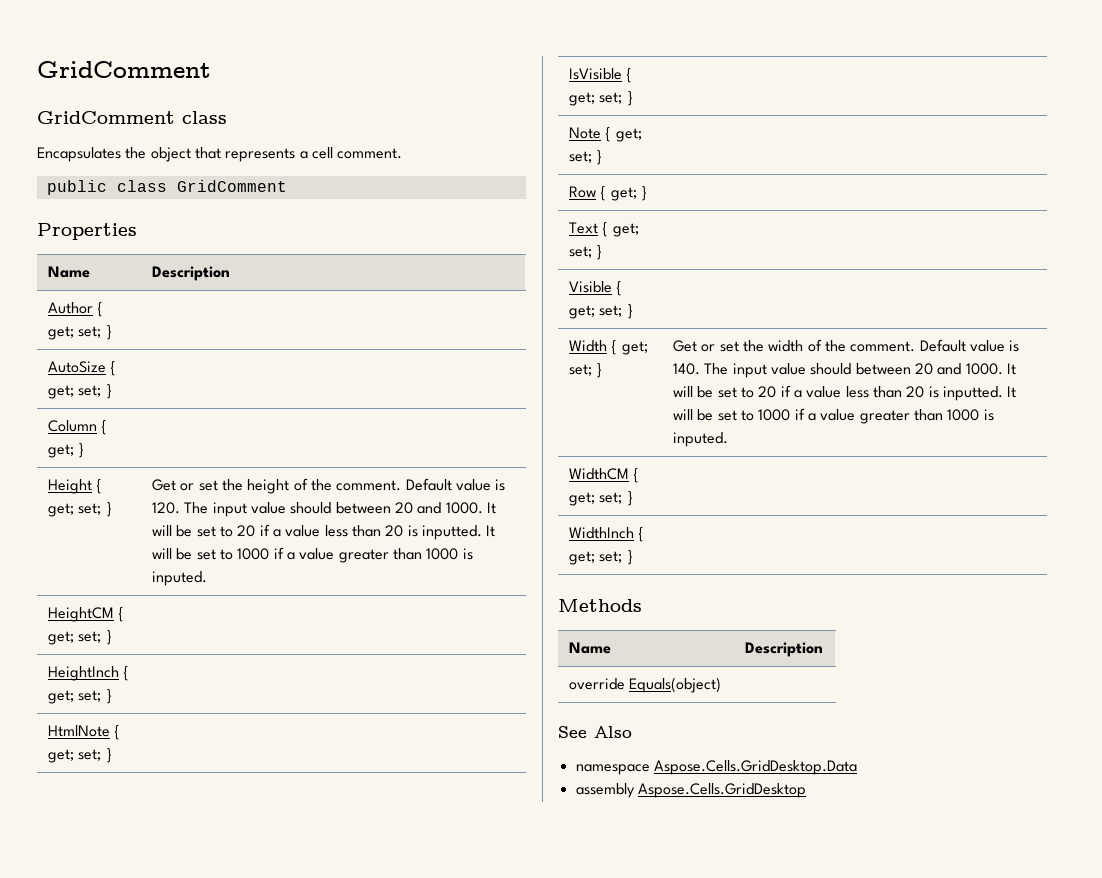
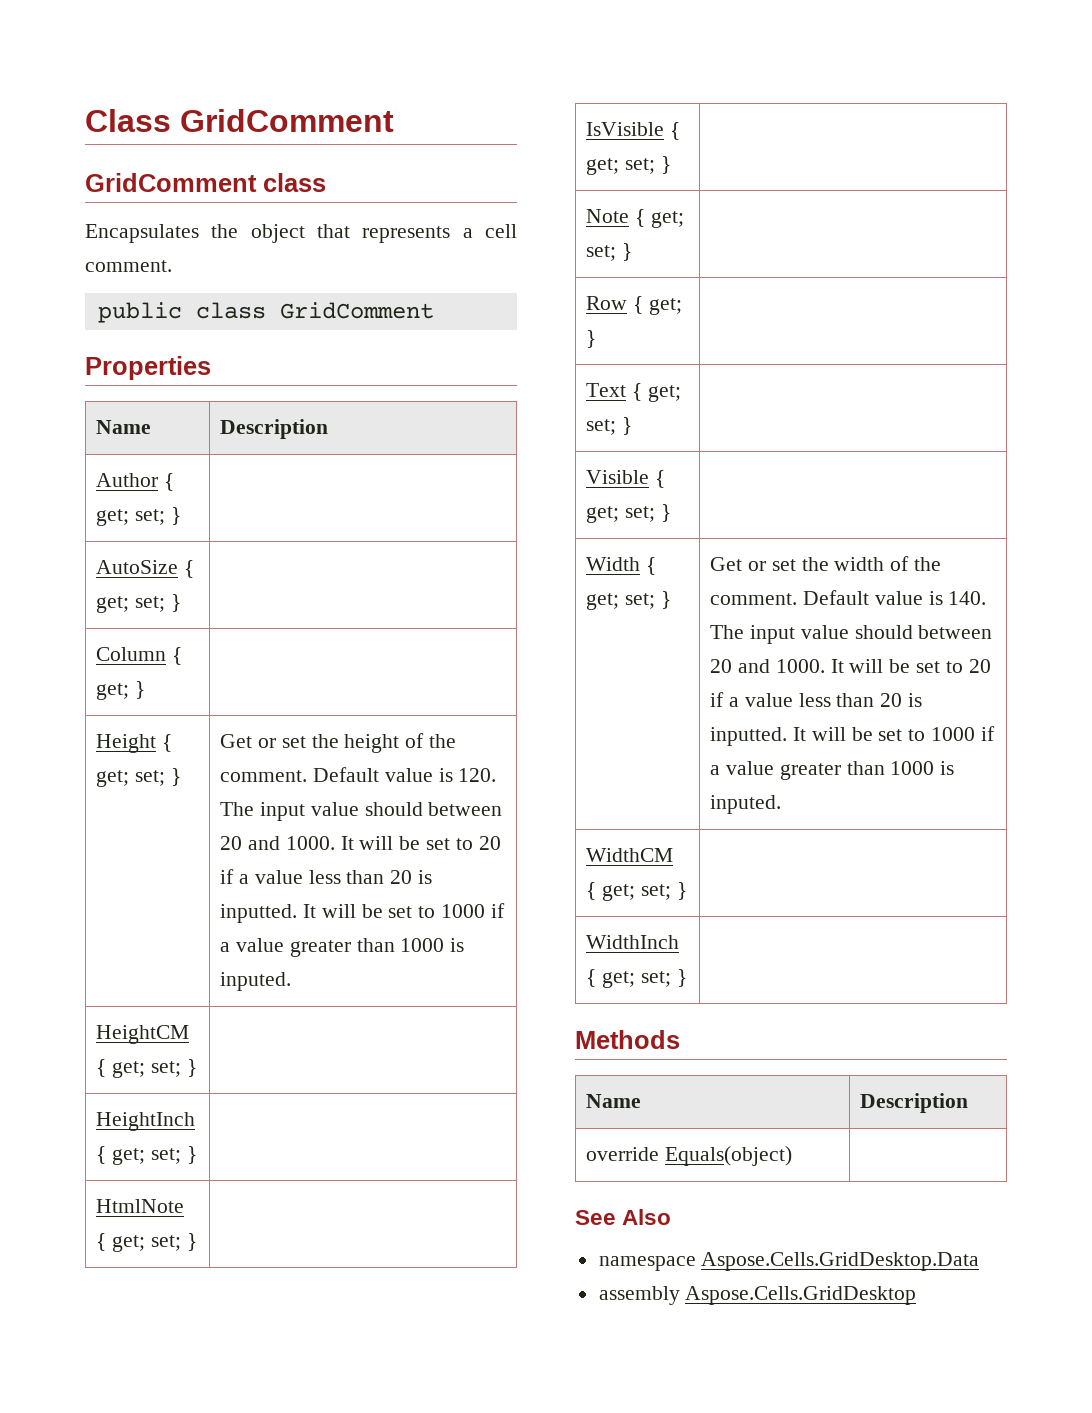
(37, 69) none -> [85,109,171,132] Class

